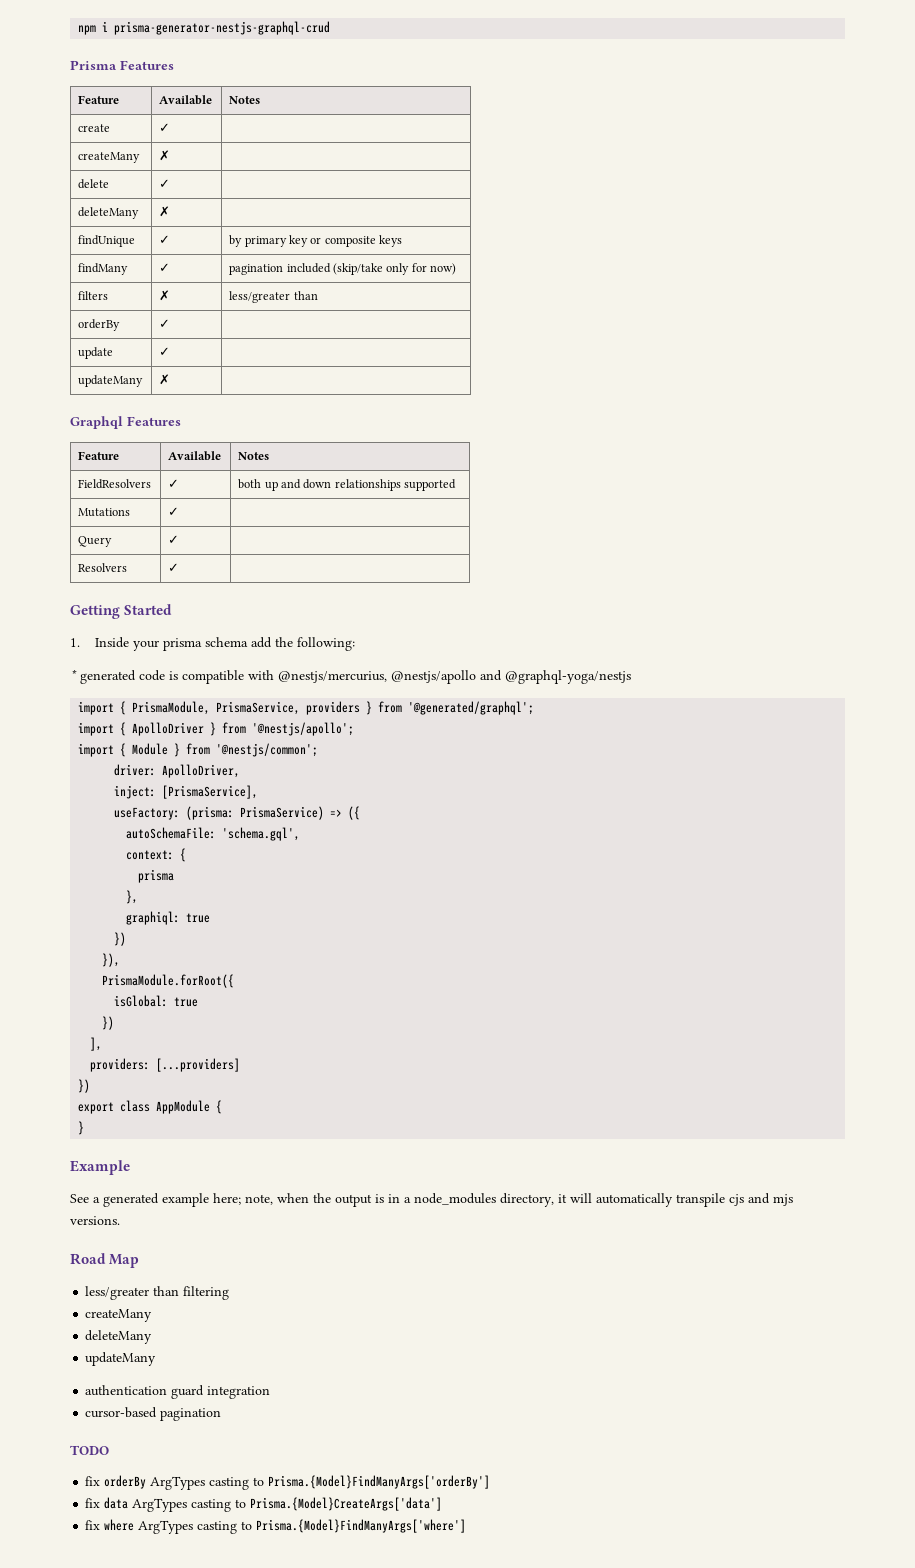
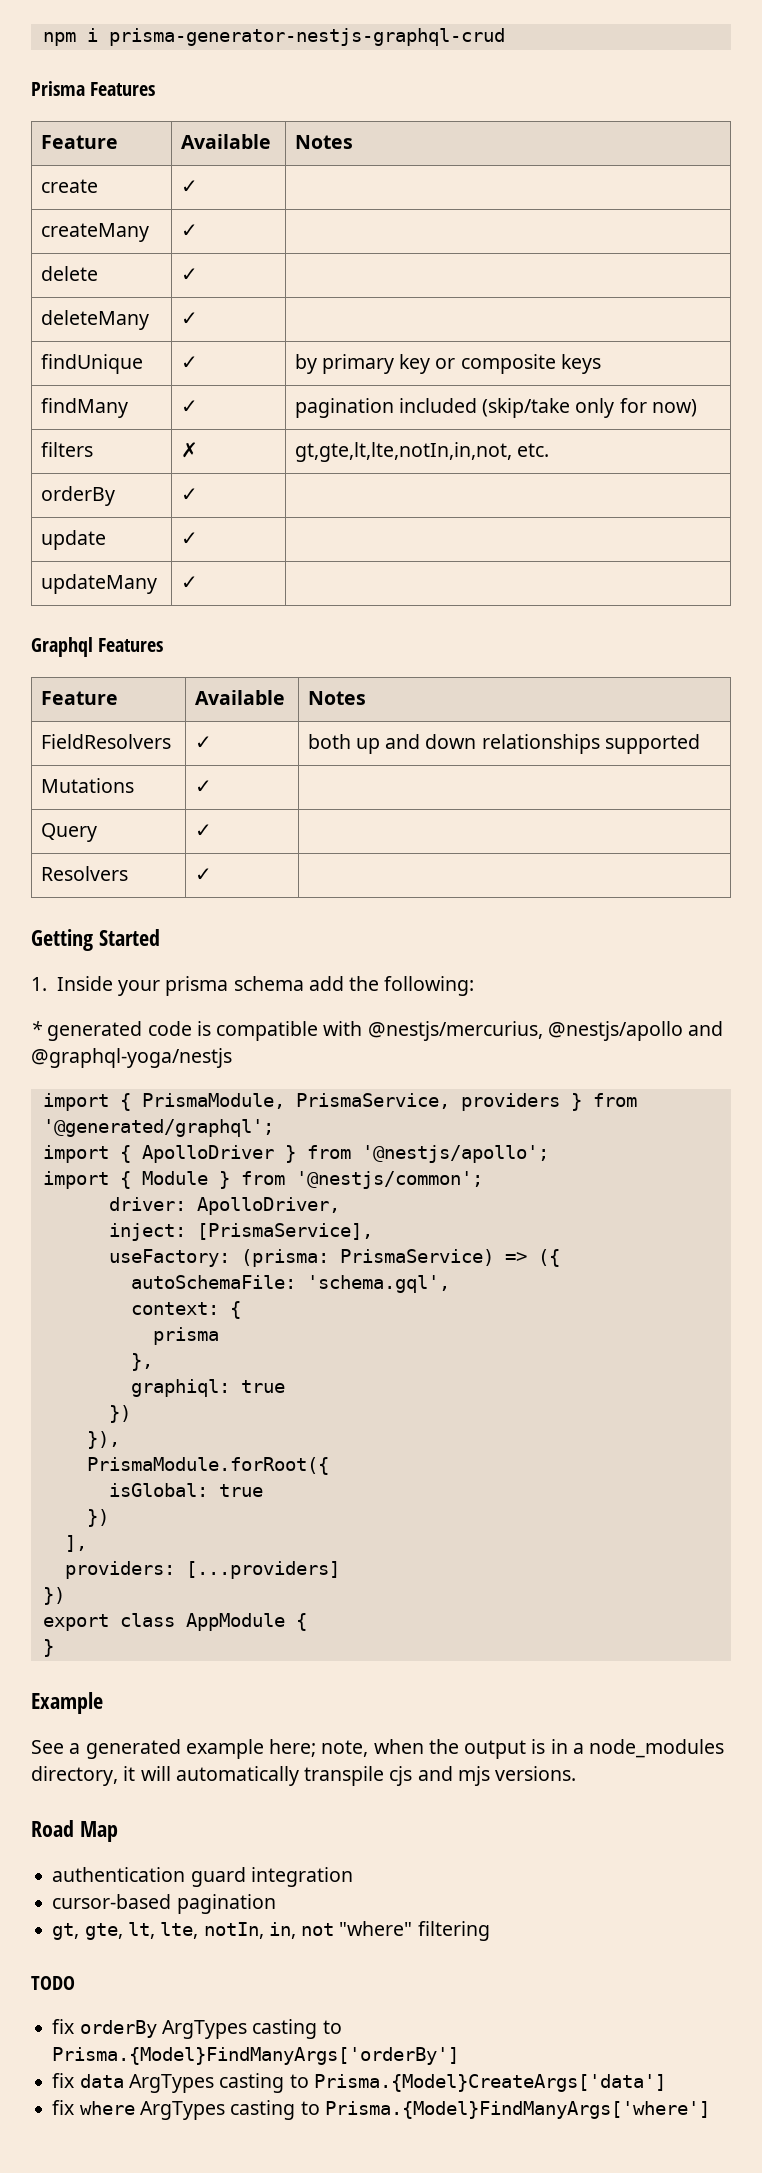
[159,150,171,161] ✗ -> [180,224,198,237] ✓
[159,206,171,217] ✗ -> [180,312,198,325] ✓
[229,291,318,303] less/greater than -> [294,442,549,462] gt,gte,lt,lte,notIn,in,not, etc.
[159,374,171,385] ✗ -> [180,576,198,589] ✓
[85,1286,230,1300] [85,1309,153,1322] [85,1330,153,1344] [85,1352,157,1366] // less/greater than filtering // createMany // deleteMany // updateMany -> (118, 1831) none
(222, 1414) none -> [52,1921,490,1941] // gt, gte, lt, lte, notIn, in, not "where" filtering

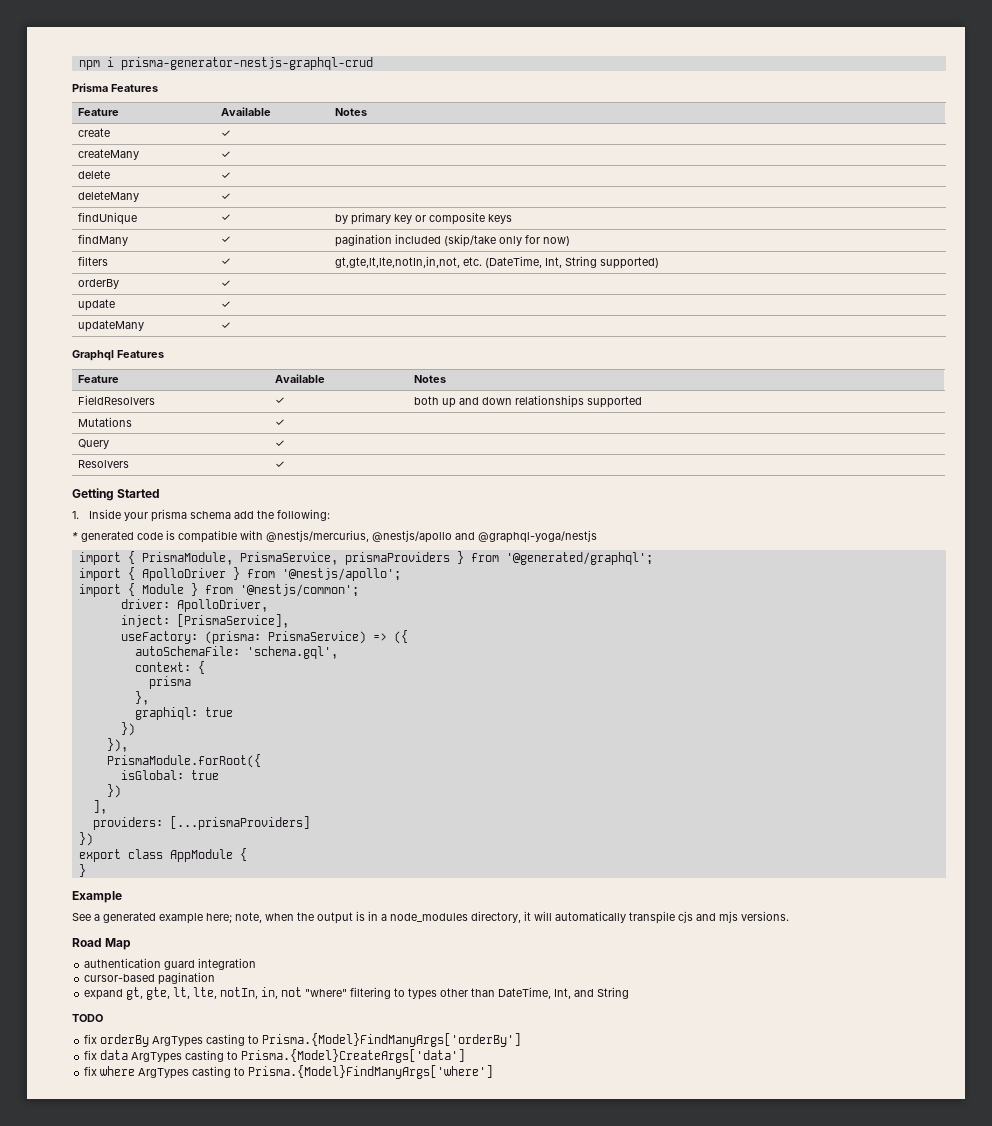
[180,442,198,458] ✗ -> [221,258,232,265] ✓
(549, 450) none -> [485,256,660,269] (DateTime, Int, String supported)
[460,1093,560,1111] providers -> [344,552,450,565] prismaProviders
[185,1561,340,1579] [...providers] -> [169,816,310,830] [...prismaProviders]
(276, 1904) none -> [84,989,124,1000] expand
(490, 1931) none -> [394,987,630,1000] to types other than DateTime, Int, and String

